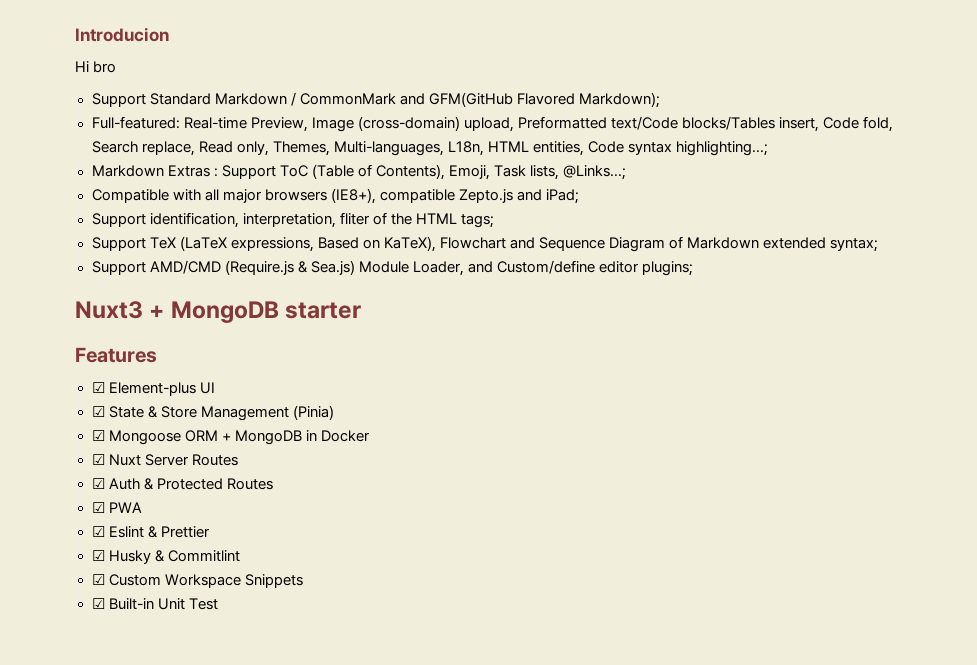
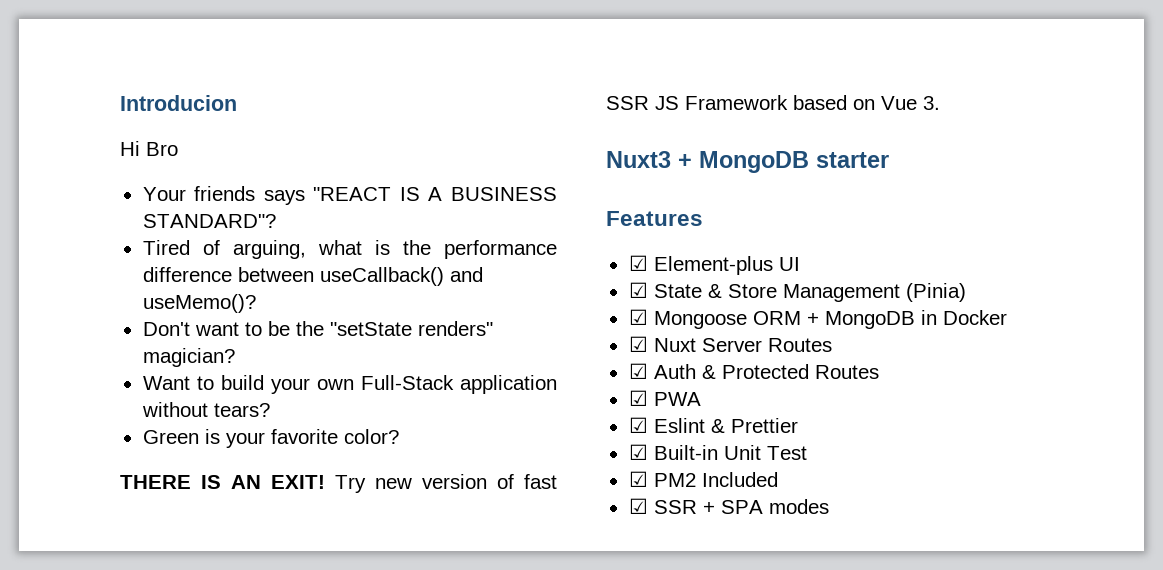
[93,61,117,73] [91,92,660,108] [91,116,894,132] [91,141,769,156] [91,164,627,180] [91,188,579,204] [91,212,494,228] [91,236,879,252] [91,260,693,276] bro // Support Standard Markdown / CommonMark and GFM(GitHub Flavored Markdown); // Full-featured: Real-time Preview, Image (cross-domain) upload, Preformatted text/Code blocks/Tables insert, Code fold, Search replace, Read only, Themes, Multi-languages, L18n, HTML entities, Code syntax highlighting...; // Markdown Extras : Support ToC (Table of Contents), Emoji, Task lists, @Links...; // Compatible with all major browsers (IE8+), compatible Zepto.js and iPad; // Support identification, interpretation, fliter of the HTML tags; // Support TeX (LaTeX expressions, Based on KaTeX), Flowchart and Sequence Diagram of Markdown extended syntax; // Support AMD/CMD (Require.js & Sea.js) Module Loader, and Custom/define editor plugins; -> [146,142,178,156] [142,186,557,205] [142,214,276,228] [142,240,557,259] [142,267,483,286] [142,294,256,313] [142,321,493,336] [142,348,235,367] [142,375,557,394] [141,402,270,417] [142,429,399,448] [120,474,557,493] [606,95,940,110] Bro // Your friends says "REACT IS A BUSINESS STANDARD"? // Tired of arguing, what is the performance difference between useCallback() and useMemo()? // Don't want to be the "setState renders" magician? // Want to build your own Full-Stack application without tears? // Green is your favorite color? // THERE IS AN EXIT! Try new version of fast SSR JS Framework based on Vue 3.
[108,550,240,564] [91,574,303,588] [91,598,218,610] Husky & Commitlint // ☑ Custom Workspace Snippets // ☑ Built-in Unit Test -> [653,445,807,460] [628,471,778,487] [628,498,829,514] Built-in Unit Test // ☑ PM2 Included // ☑ SSR + SPA modes

